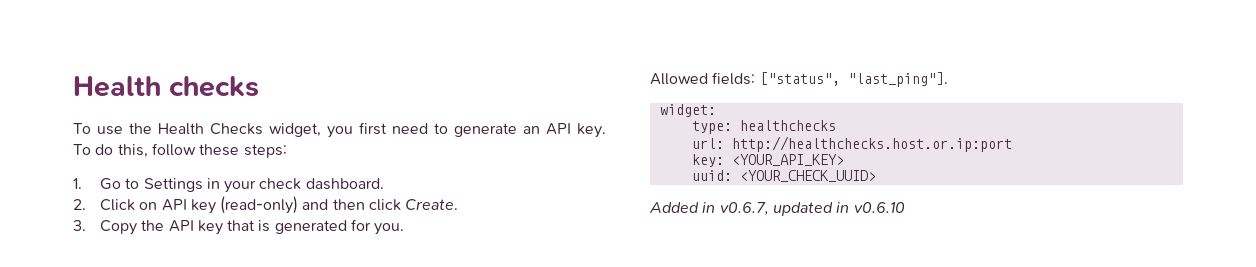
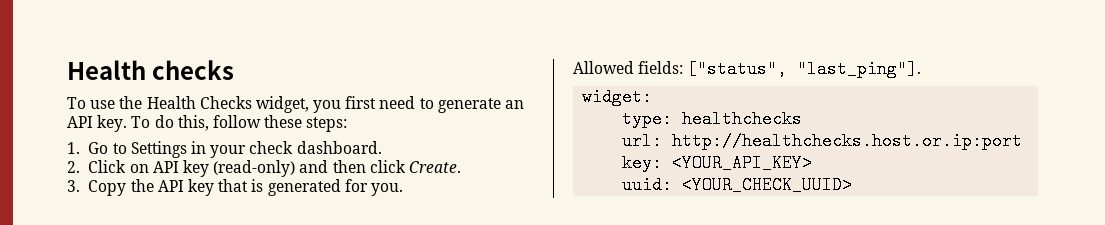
[649,202,905,216] // Added in v0.6.7, updated in v0.6.10 -> (853, 185) none

